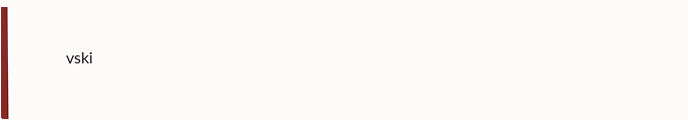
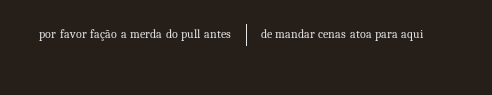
[65,52,94,64] vski -> [39,29,425,41] por favor fação a merda do pull antes de mandar cenas atoa para aqui

